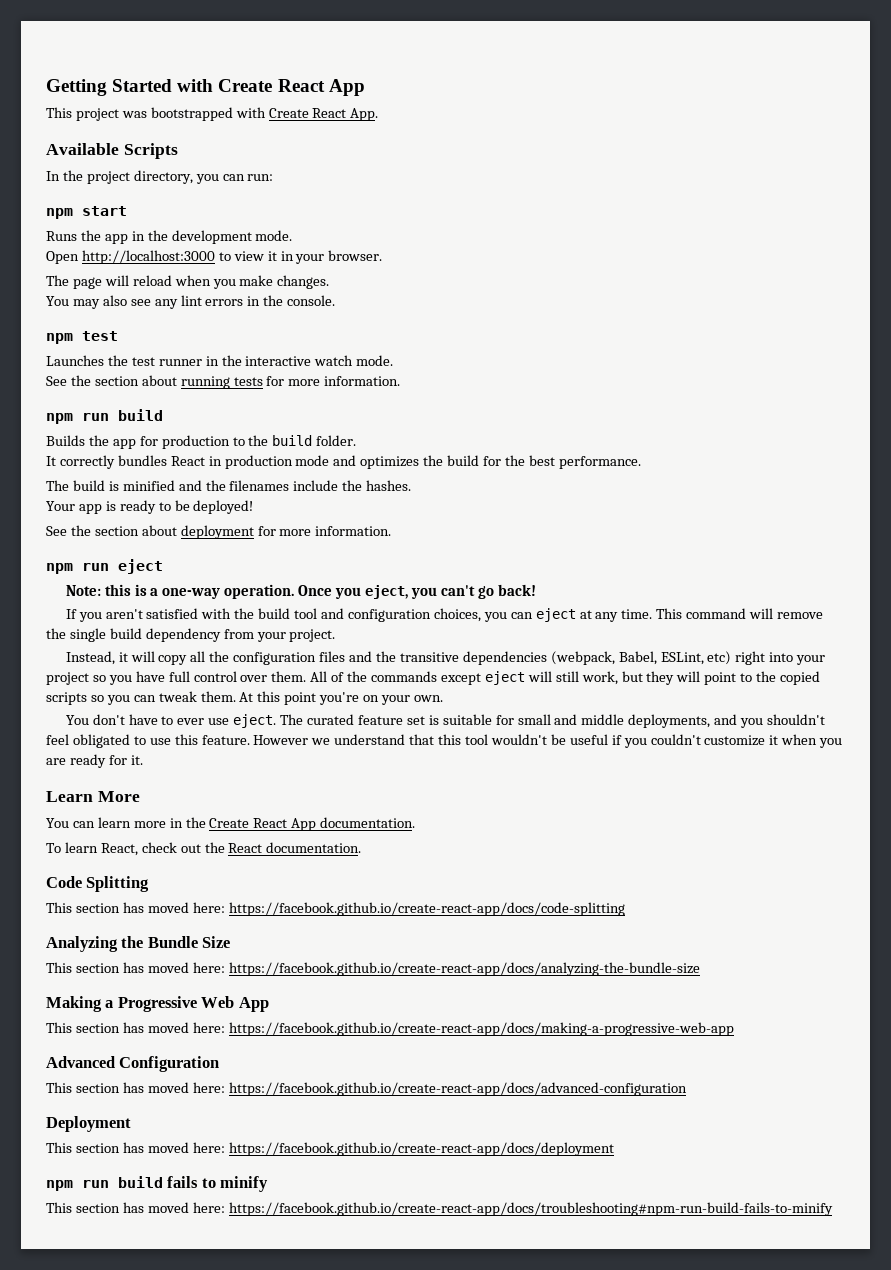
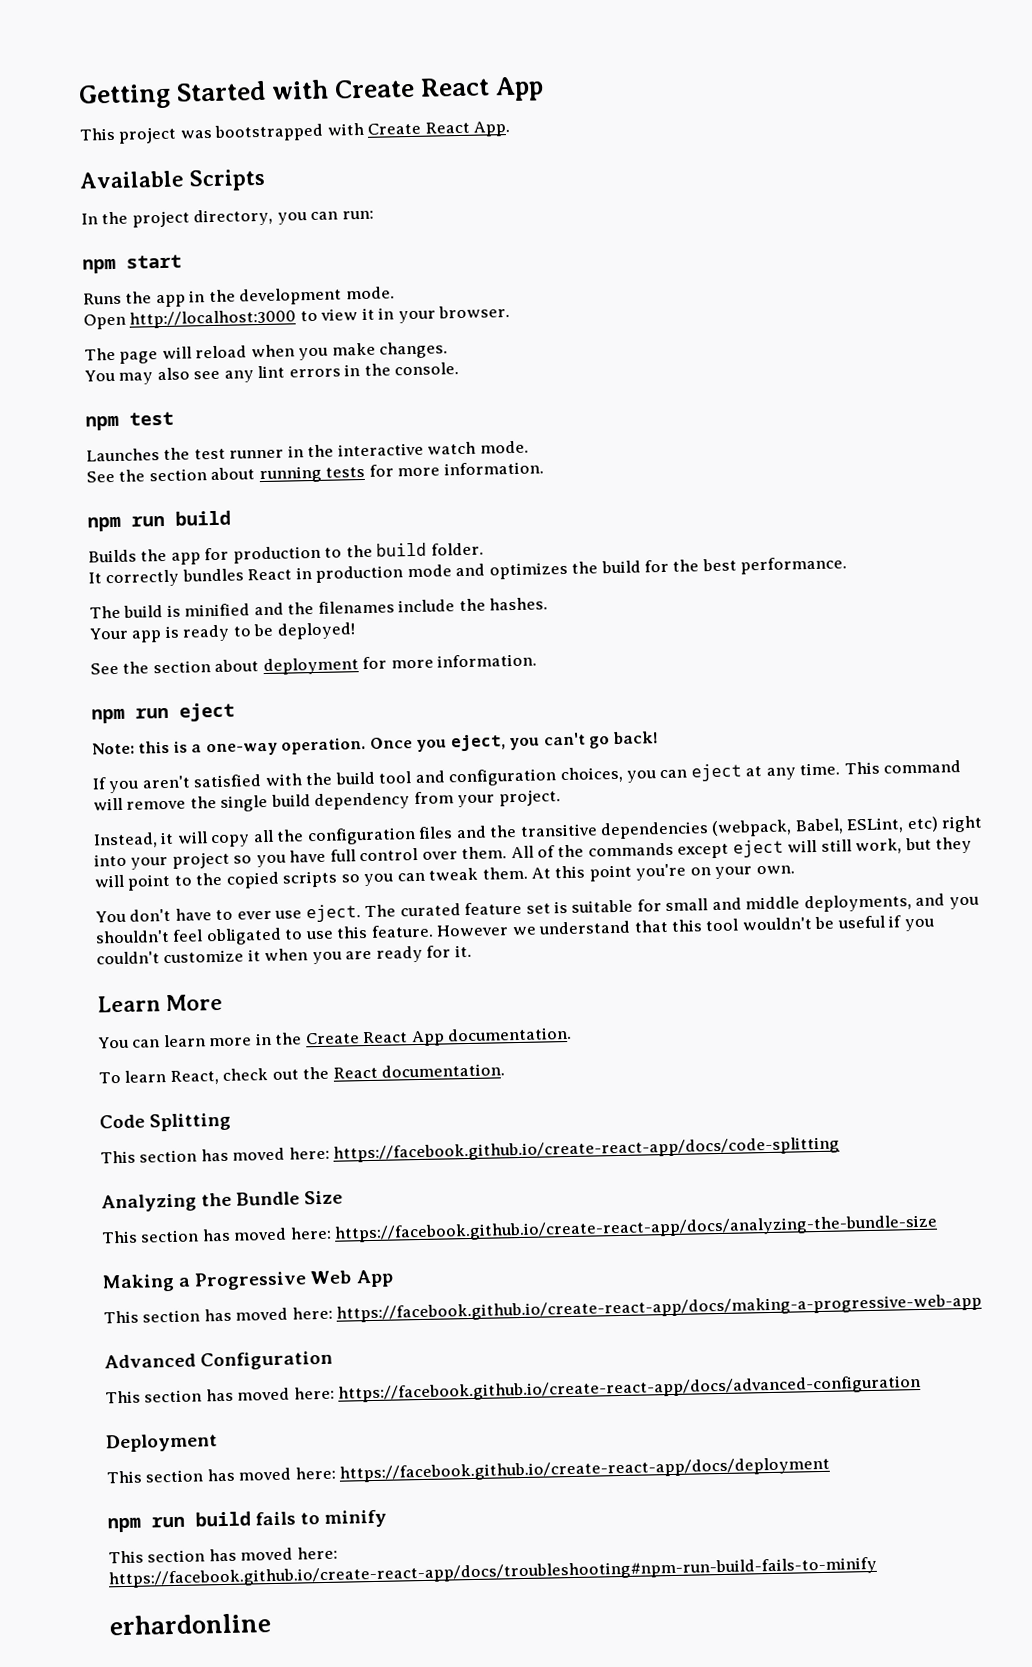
(833, 1209) none -> [109,1613,271,1636] // erhardonline

